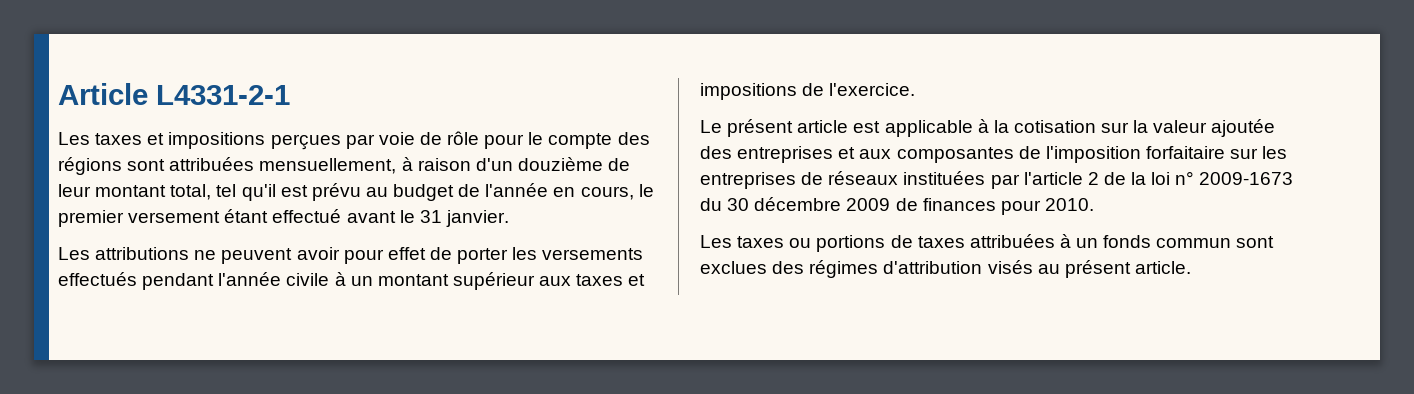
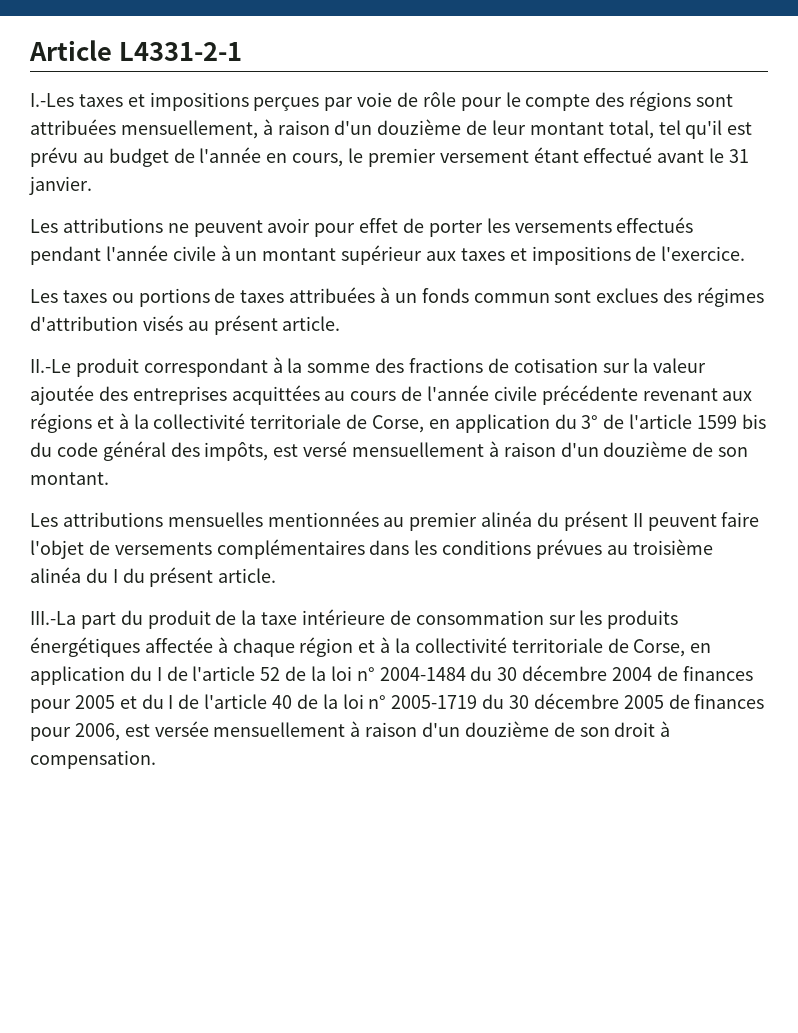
[58,132,90,145] Les -> [30,93,74,107] I.-Les
[700,119,1276,137] [700,146,1288,163] [700,171,1294,189] [700,197,1094,215] // Le présent article est applicable à la cotisation sur la valeur ajoutée des entreprises et aux composantes de l'imposition forfaitaire sur les entreprises de réseaux instituées par l'article 2 de la loi n° 2009-1673 du 30 décembre 2009 de finances pour 2010. -> (746, 253) none
(1191, 267) none -> [30,357,707,377] [30,385,753,405] [30,413,766,433] [30,441,749,461] [30,472,109,485] [30,511,760,531] [30,539,713,559] [30,567,277,587] [30,609,679,629] [30,637,712,657] [30,665,753,685] [30,693,765,713] [30,721,671,741] [30,750,156,769] // II.-Le produit correspondant à la somme des fractions de cotisation sur la valeur ajoutée des entreprises acquittées au cours de l'année civile précédente revenant aux régions et à la collectivité territoriale de Corse, en application du 3° de l'article 1599 bis du code général des impôts, est versé mensuellement à raison d'un douzième de son montant. // Les attributions mensuelles mentionnées au premier alinéa du présent II peuvent faire l'objet de versements complémentaires dans les conditions prévues au troisième alinéa du I du présent article. // III.-La part du produit de la taxe intérieure de consommation sur les produits énergétiques affectée à chaque région et à la collectivité territoriale de Corse, en application du I de l'article 52 de la loi n° 2004-1484 du 30 décembre 2004 de finances pour 2005 et du I de l'article 40 de la loi n° 2005-1719 du 30 décembre 2005 de finances pour 2006, est versée mensuellement à raison d'un douzième de son droit à compensation.

